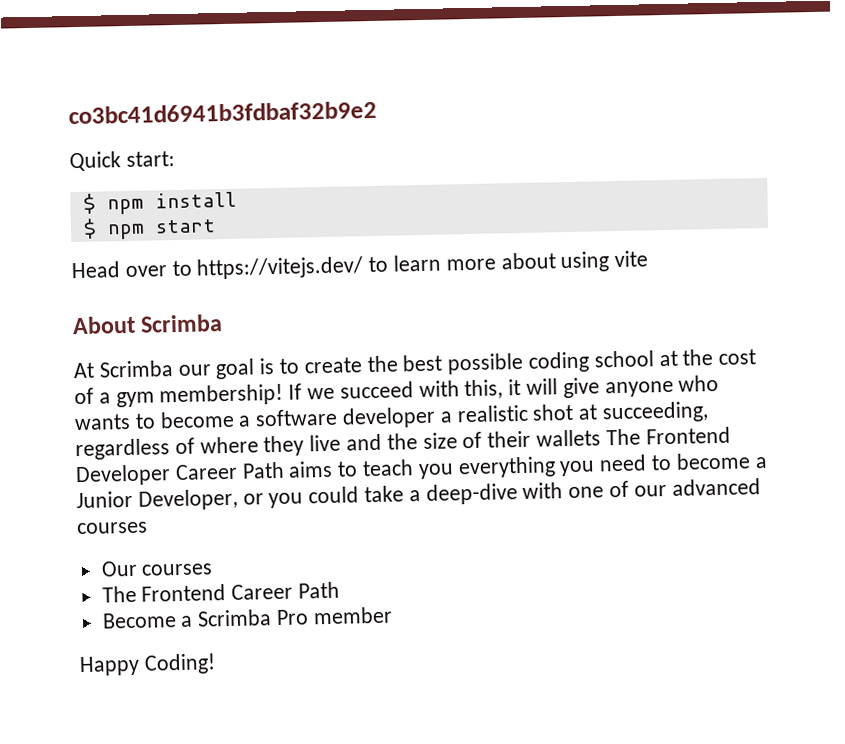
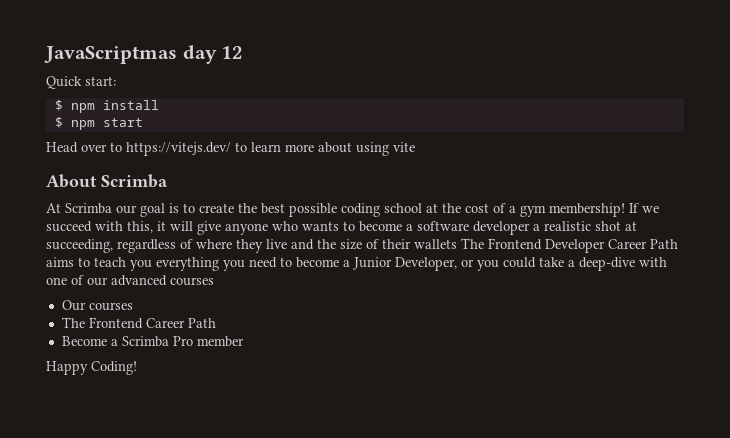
[68,100,377,125] co3bc41d6941b3fdbaf32b9e2 -> [44,45,244,64] JavaScriptmas day 12

